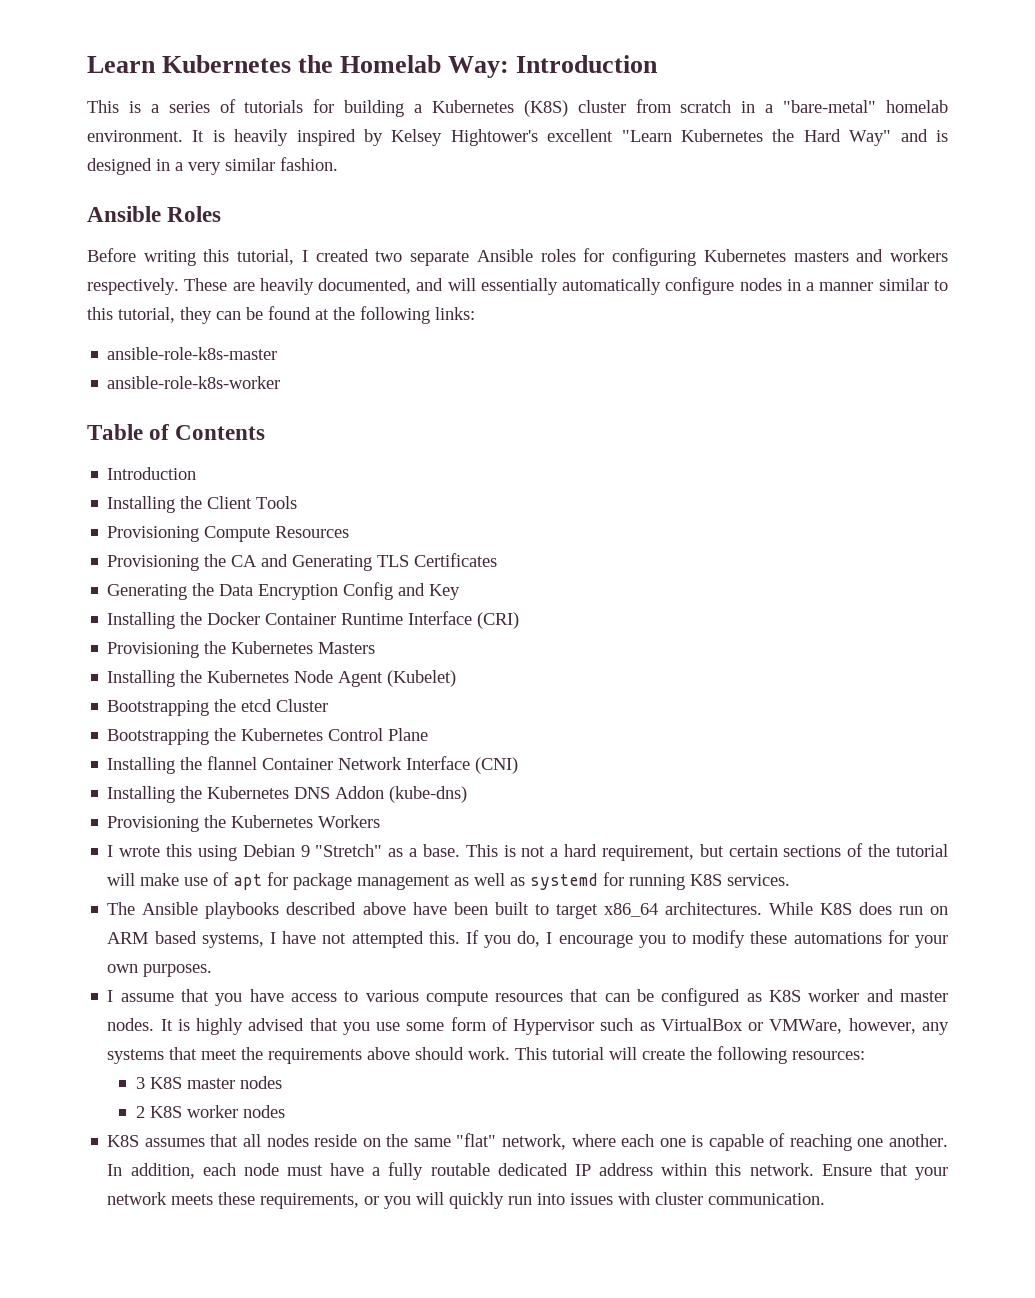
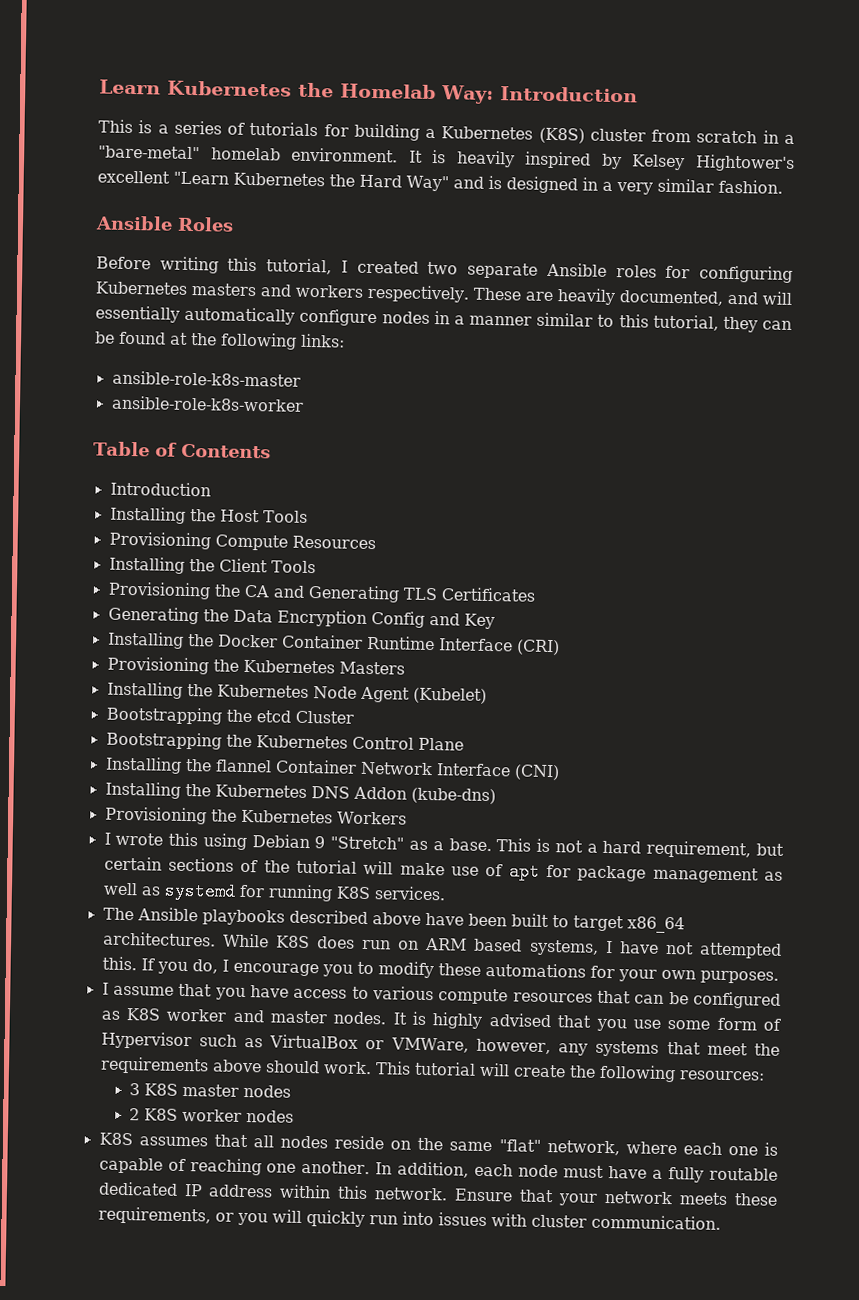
[207,496,253,509] Client -> [219,509,260,523] Host
(350, 532) none -> [108,556,316,574] // Installing the Client Tools

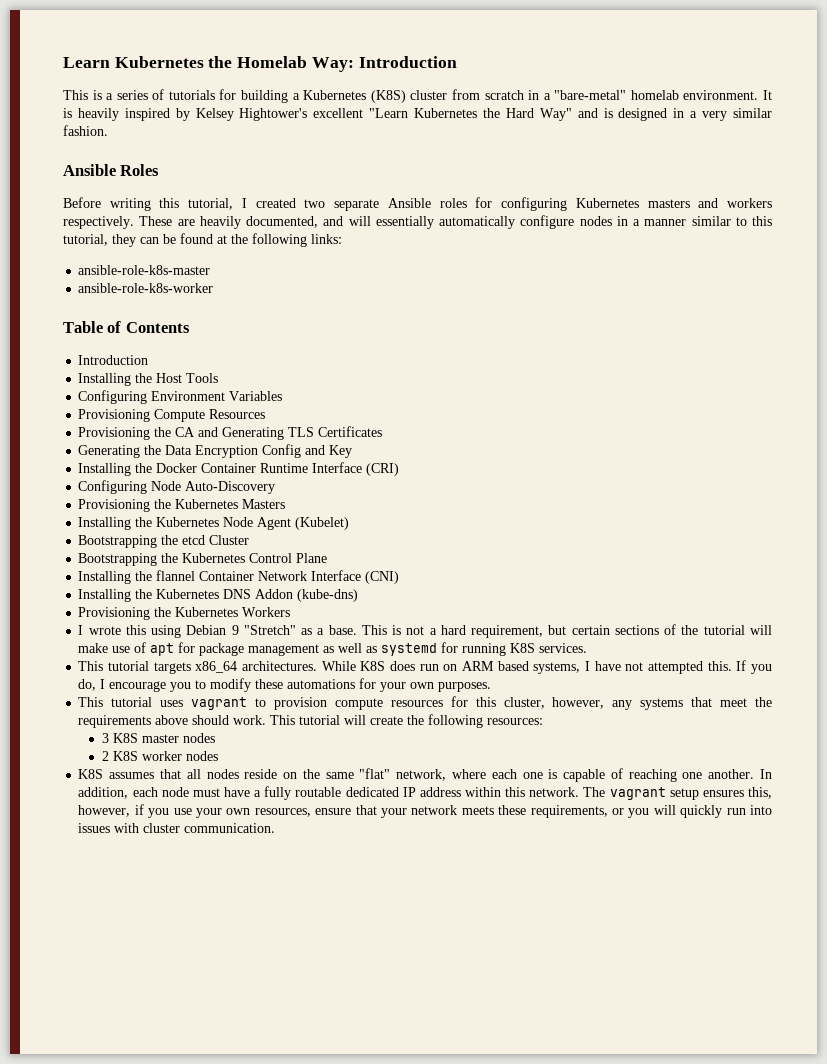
(308, 516) none -> [78,390,283,404] // Configuring Environment Variables
[108,556,316,574] // Installing the Client Tools -> (266, 414) none
(560, 647) none -> [78,480,276,494] // Configuring Node Auto-Discovery
[102,907,624,932] The Ansible playbooks described above have been built to target -> [78,661,191,674] This tutorial targets
[101,982,781,1009] [100,1008,782,1032] [100,1031,469,1053] I assume that you have access to various compute resources that can be configured as K8S worker and master nodes. It is highly advised that you use some form of Hypervisor such as VirtualBox or VMWare, -> [78,696,545,710] This tutorial uses vagrant to provision compute resources for this cluster,
[454,1188,514,1202] Ensure -> [583,787,772,800] [78,804,352,818] The vagrant setup ensures this, however, if you use your own resources, ensure

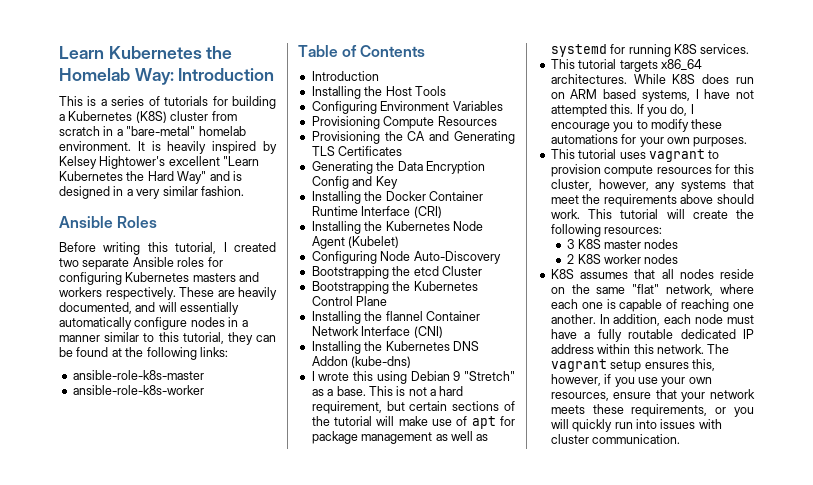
[78,480,276,494] [78,499,286,512] // Configuring Node Auto-Discovery // Provisioning the Kubernetes Masters -> (442, 212) none
(350, 523) none -> [311,251,501,264] // Configuring Node Auto-Discovery
[78,607,291,620] // Provisioning the Kubernetes Workers -> (412, 362) none

